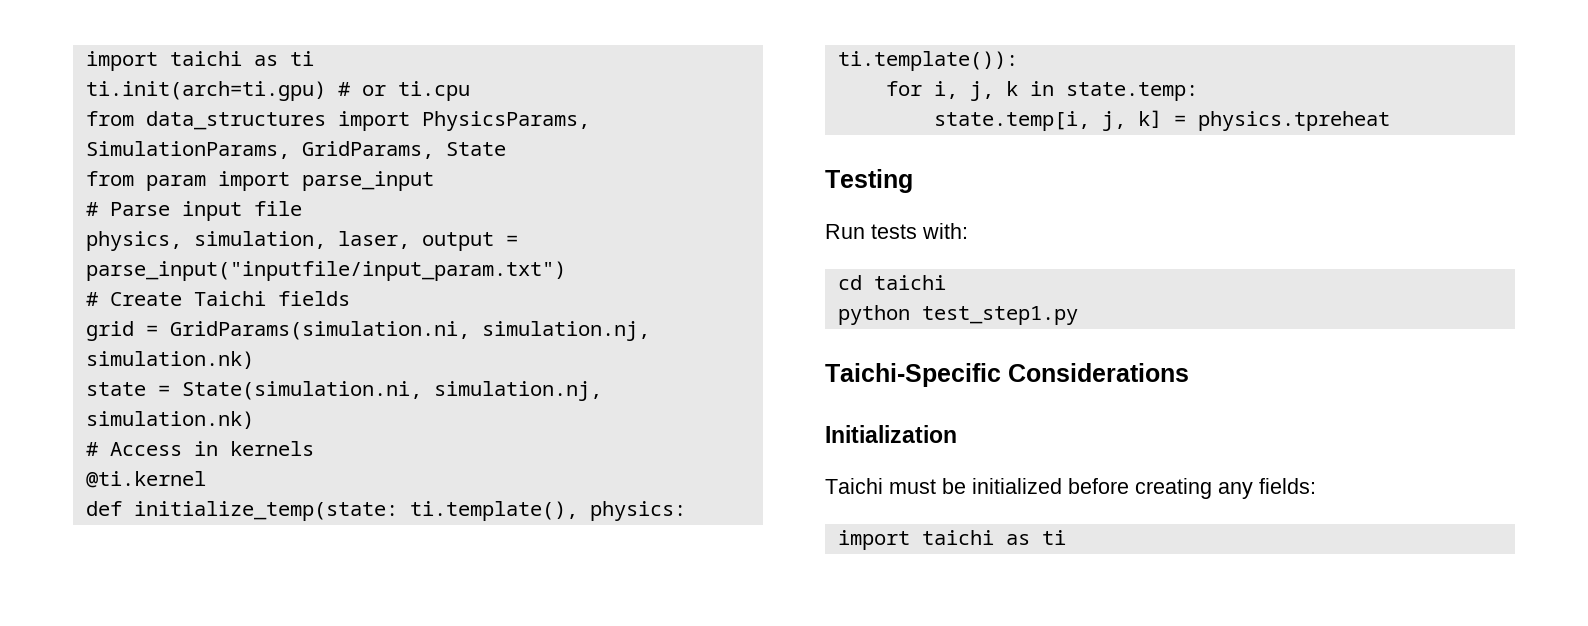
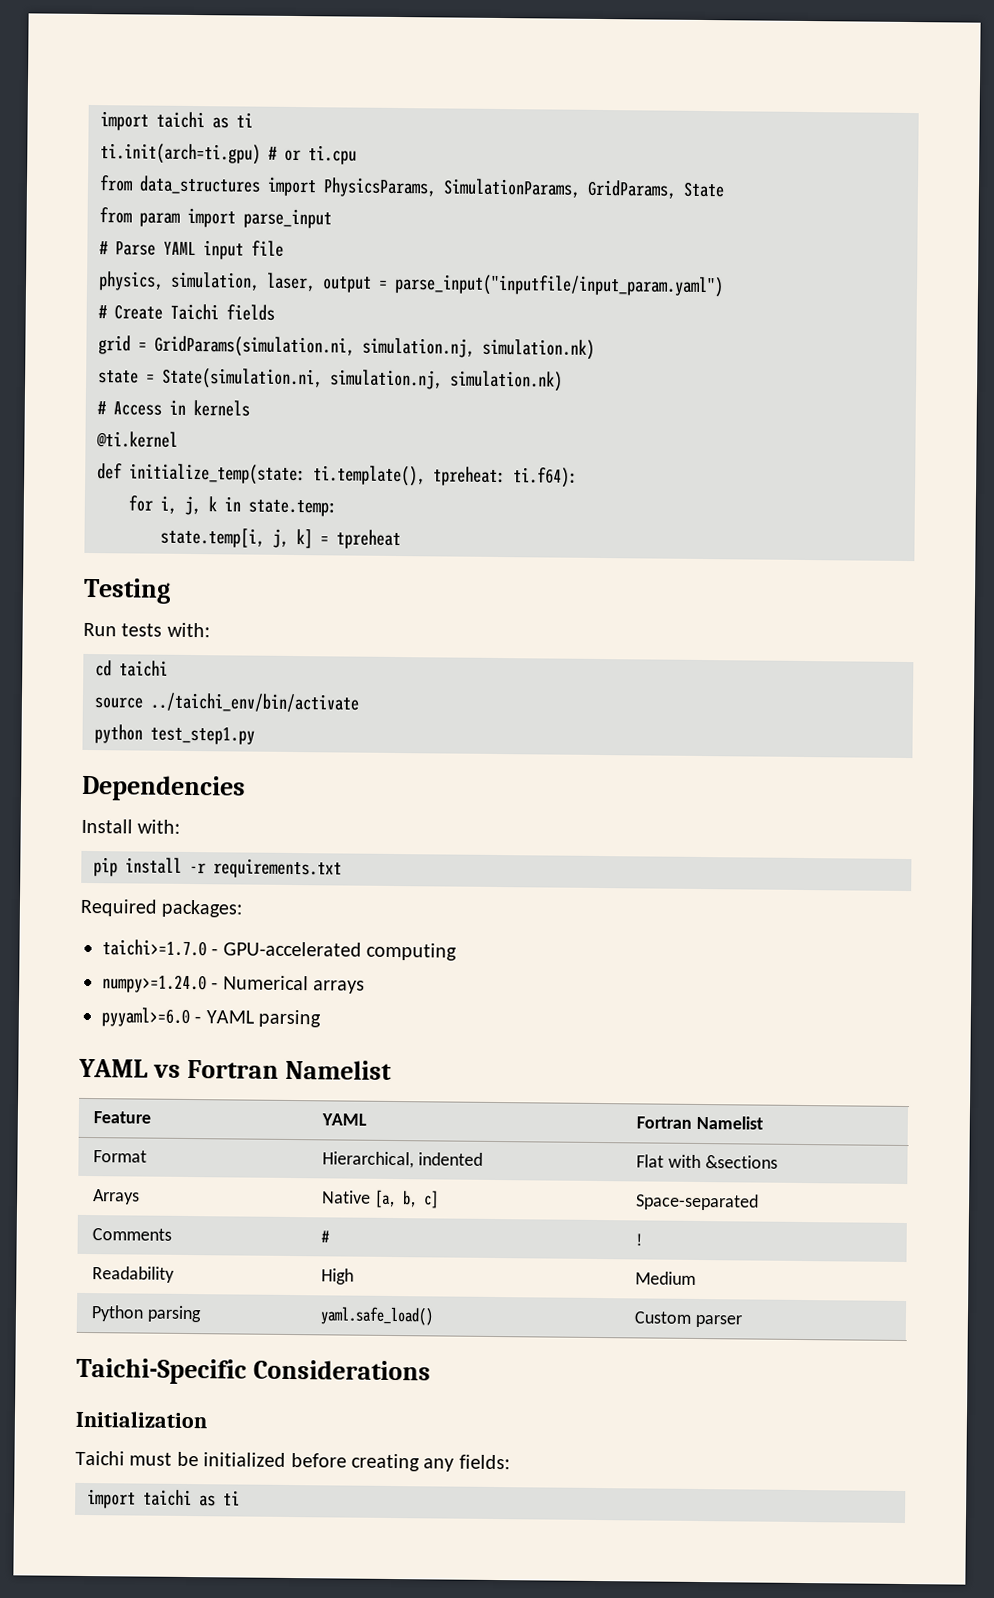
(170, 209) none -> [163,241,196,256] YAML
[85,261,566,281] parse_input("inputfile/input_param.txt") -> [394,273,724,298] parse_input("inputfile/input_param.yaml")
[589,501,686,521] [837,51,1018,71] physics: ti.template()): -> [433,466,578,488] tpreheat: ti.f64):
[1197,111,1390,131] physics.tpreheat -> [336,529,401,550] tpreheat
(946, 282) none -> [94,692,360,713] // source ../taichi_env/bin/activate
(1078, 315) none -> [81,774,246,802] [81,818,181,834] [93,857,342,879] [80,898,243,918] [102,939,458,961] [102,974,366,994] [101,1007,322,1028] [78,1058,392,1080] [93,1111,152,1124] [321,1113,368,1126] [636,1115,764,1130] [93,1150,148,1163] [322,1151,484,1169] [636,1154,779,1169] [93,1189,141,1205] [322,1189,440,1209] [635,1193,760,1211] [92,1228,173,1241] [321,1230,331,1243] [635,1233,644,1247] [92,1266,176,1283] [321,1268,355,1285] [635,1271,697,1285] [91,1305,203,1323] [320,1306,435,1326] [634,1311,743,1328] // Dependencies // Install with: // pip install -r requirements.txt // Required packages: // taichi>=1.7.0 - GPU-accelerated computing // numpy>=1.24.0 - Numerical arrays // pyyaml>=6.0 - YAML parsing // YAML vs Fortran Namelist // Feature | YAML | Fortran Namelist // Format | Hierarchical, indented | Flat with &sections // Arrays | Native [a, b, c] | Space-separated // Comments | # | ! // Readability | High | Medium // Python parsing | yaml.safe_load() | Custom parser

